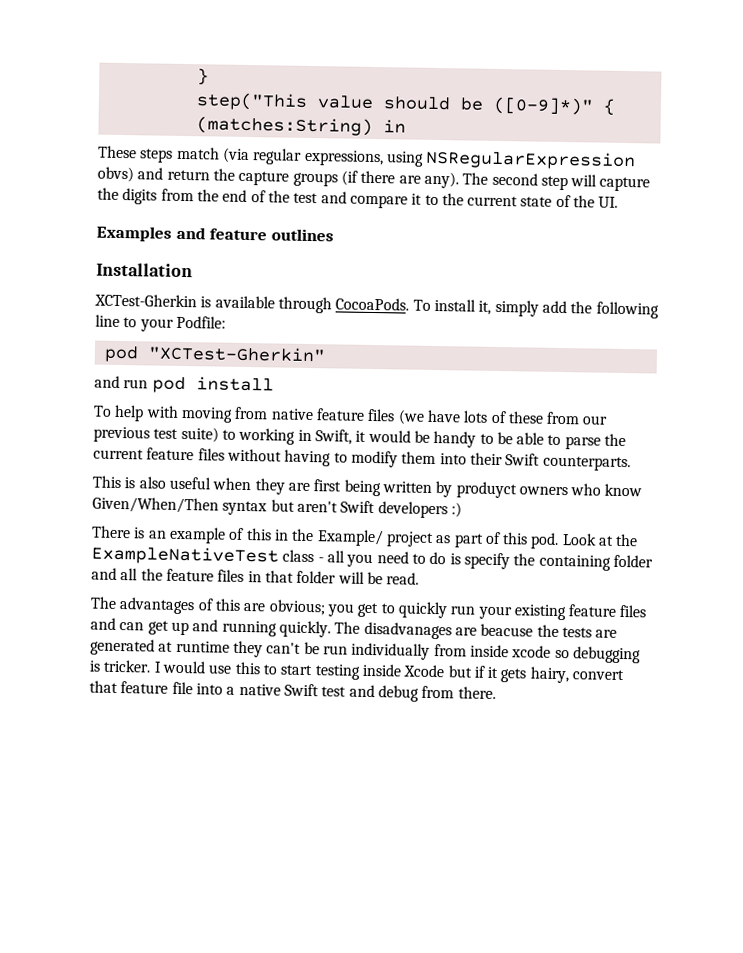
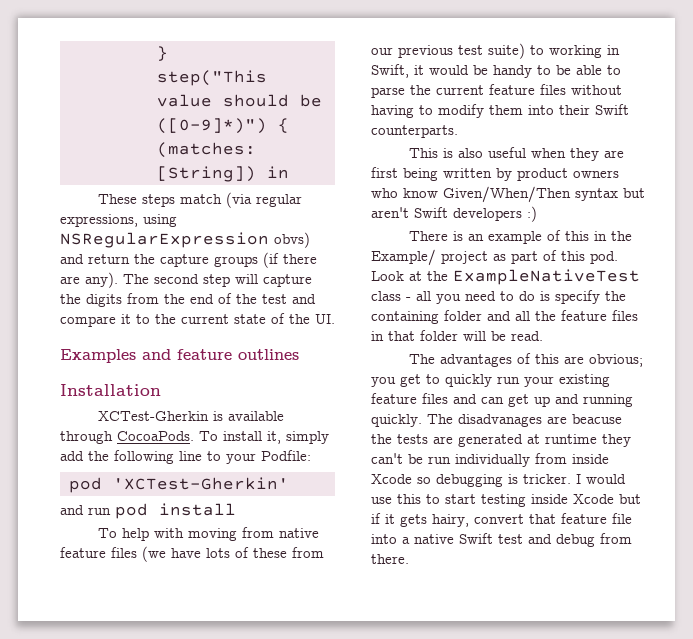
[492,96,616,116] [195,116,373,136] ([0-9]*)" { (matches:String) -> [157,118,289,134] [157,142,256,158] [157,166,256,182] ([0-9]*)") { (matches: [String])
[147,345,326,363] "XCTest-Gherkin" -> [113,477,289,490] 'XCTest-Gherkin'
[455,481,517,499] produyct -> [517,168,568,181] product
[511,645,552,658] xcode -> [371,474,412,484] Xcode

